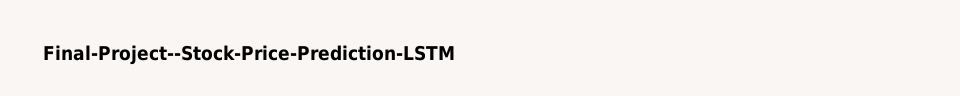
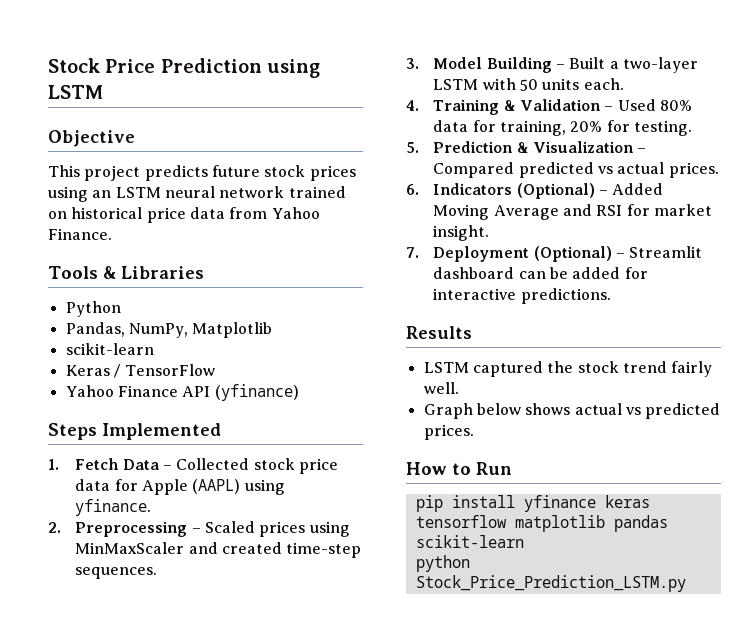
[43,45,455,65] Final-Project--Stock-Price-Prediction-LSTM -> [48,58,321,78] [48,85,103,99] [48,130,135,147] [48,165,356,181] [48,186,346,202] [48,207,320,223] [48,228,112,240] [48,266,204,279] [65,301,121,317] [65,322,273,338] [65,343,154,355] [65,364,216,378] [65,384,299,401] [48,423,221,440] [48,458,338,474] [75,479,285,495] [75,499,152,516] [48,521,350,537] [75,542,362,558] [75,567,158,579] [406,57,698,73] [433,78,624,91] [406,99,692,115] [433,120,692,136] [406,141,647,153] [433,162,719,178] [406,183,664,199] [433,204,712,220] [433,225,490,241] [406,246,703,262] [433,267,648,279] [433,288,611,304] [406,326,472,339] [423,361,713,377] [423,382,459,394] [423,403,721,419] [423,424,474,440] [406,462,512,475] [415,495,650,512] [415,515,668,532] [415,535,524,548] [415,555,470,572] [415,575,686,592] Stock Price Prediction using LSTM // Objective // This project predicts future stock prices using an LSTM neural network trained on historical price data from Yahoo Finance. // Tools & Libraries // Python // Pandas, NumPy, Matplotlib // scikit-learn // Keras / TensorFlow // Yahoo Finance API (yfinance) // Steps Implemented // 1. Fetch Data – Collected stock price data for Apple (AAPL) using yfinance. // 2. Preprocessing – Scaled prices using MinMaxScaler and created time-step sequences. // 3. Model Building – Built a two-layer LSTM with 50 units each. // 4. Training & Validation – Used 80% data for training, 20% for testing. // 5. Prediction & Visualization – Compared predicted vs actual prices. // 6. Indicators (Optional) – Added Moving Average and RSI for market insight. // 7. Deployment (Optional) – Streamlit dashboard can be added for interactive predictions. // Results // LSTM captured the stock trend fairly well. // Graph below shows actual vs predicted prices. // How to Run // pip install yfinance keras tensorflow matplotlib pandas scikit-learn // python Stock_Price_Prediction_LSTM.py

